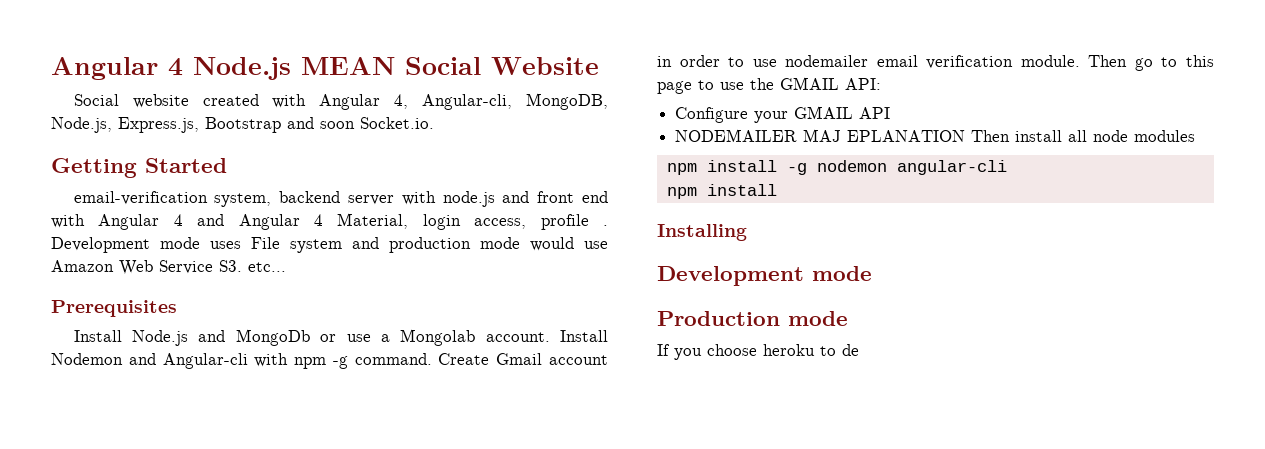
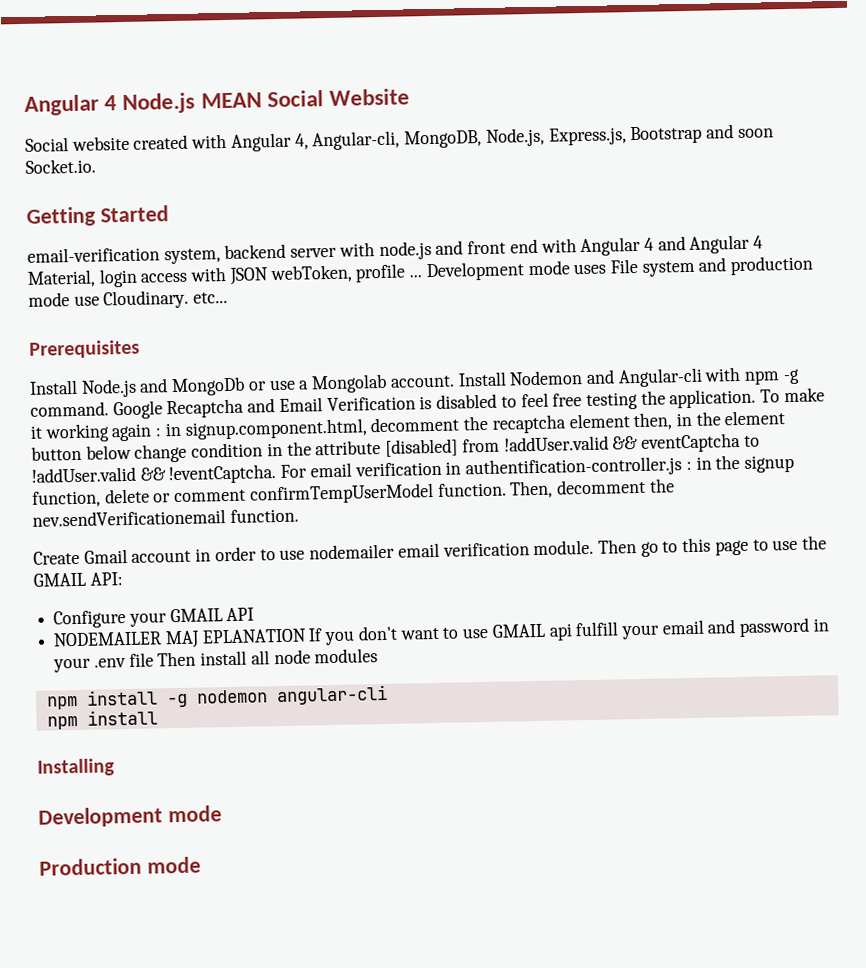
[474,214,608,230] access, profile . -> [140,263,423,285] access with JSON webToken, profile ...
[530,237,608,251] [51,260,242,275] would use Amazon Web Service S3. -> [73,289,190,310] use Cloudinary.
(432, 359) none -> [112,387,825,420] [30,410,786,443] [31,432,760,463] [31,454,794,485] [32,478,675,508] [32,508,299,527] Google Recaptcha and Email Verification is disabled to feel free testing the application. To make it working again : in signup.component.html, decomment the recaptcha element then, in the element button below change condition in the attribute [disabled] from !addUser.valid && eventCaptcha to !addUser.valid && !eventCaptcha. For email verification in authentification-controller.js : in the signup function, delete or comment confirmTempUserModel function. Then, decomment the nev.sendVerificationemail function. //
(966, 136) none -> [308,617,829,646] [53,652,154,673] If you don't want to use GMAIL api fulfill your email and password in your .env file
[657,344,859,360] // If you choose heroku to de -> (201, 865) none

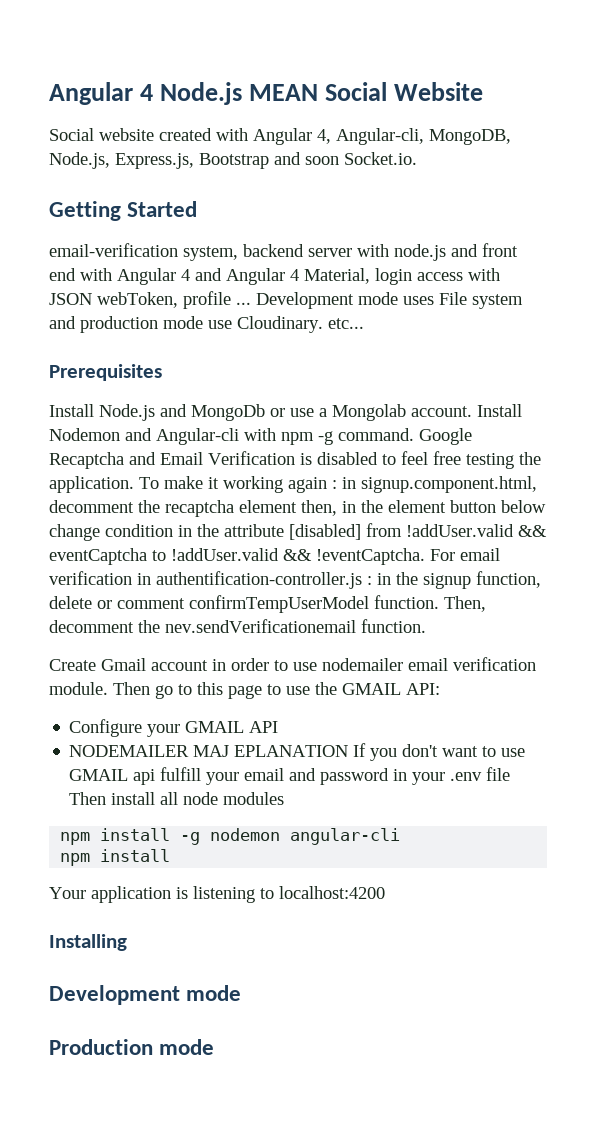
(158, 717) none -> [49,886,385,903] // Your application is listening to localhost:4200

